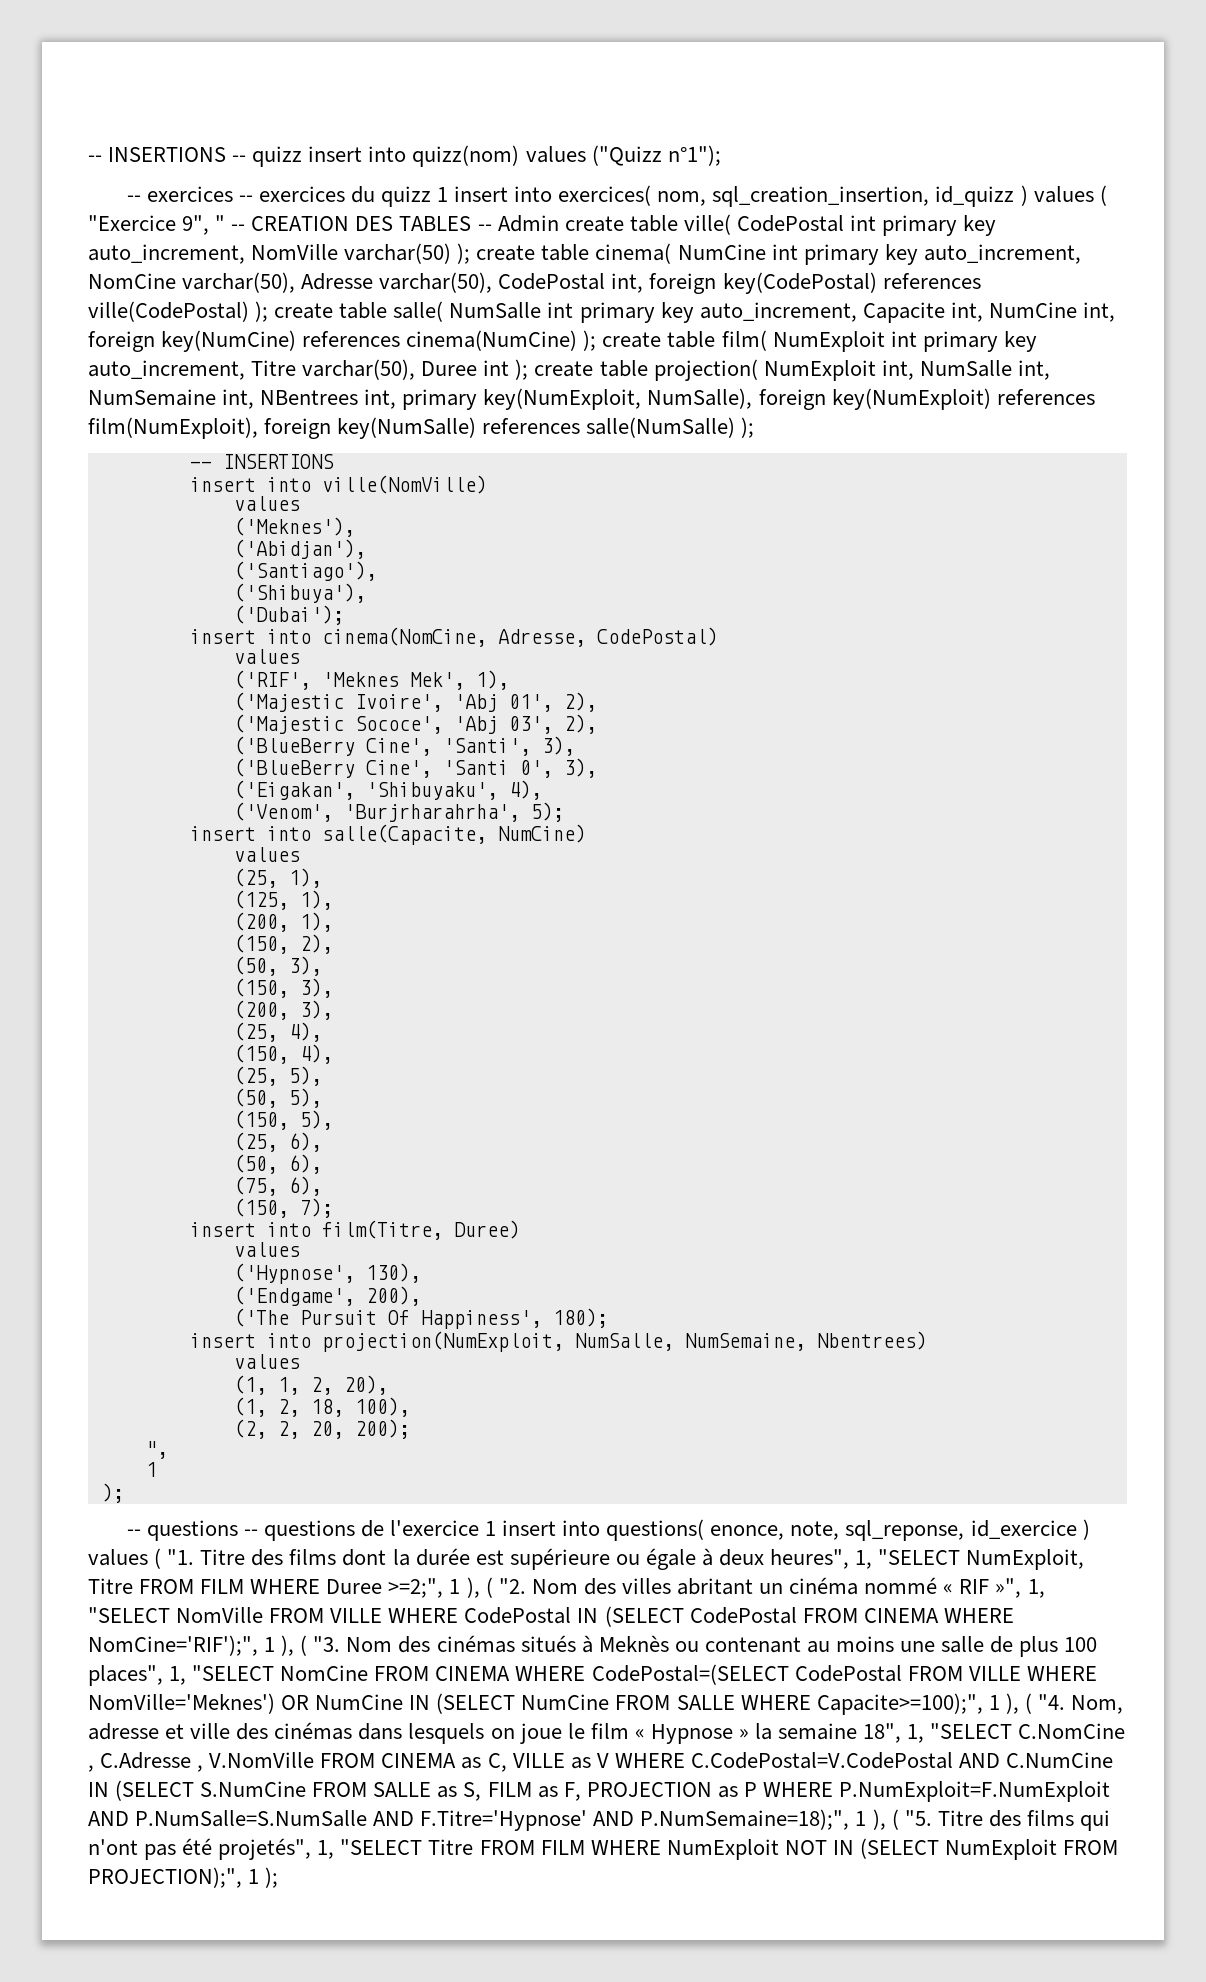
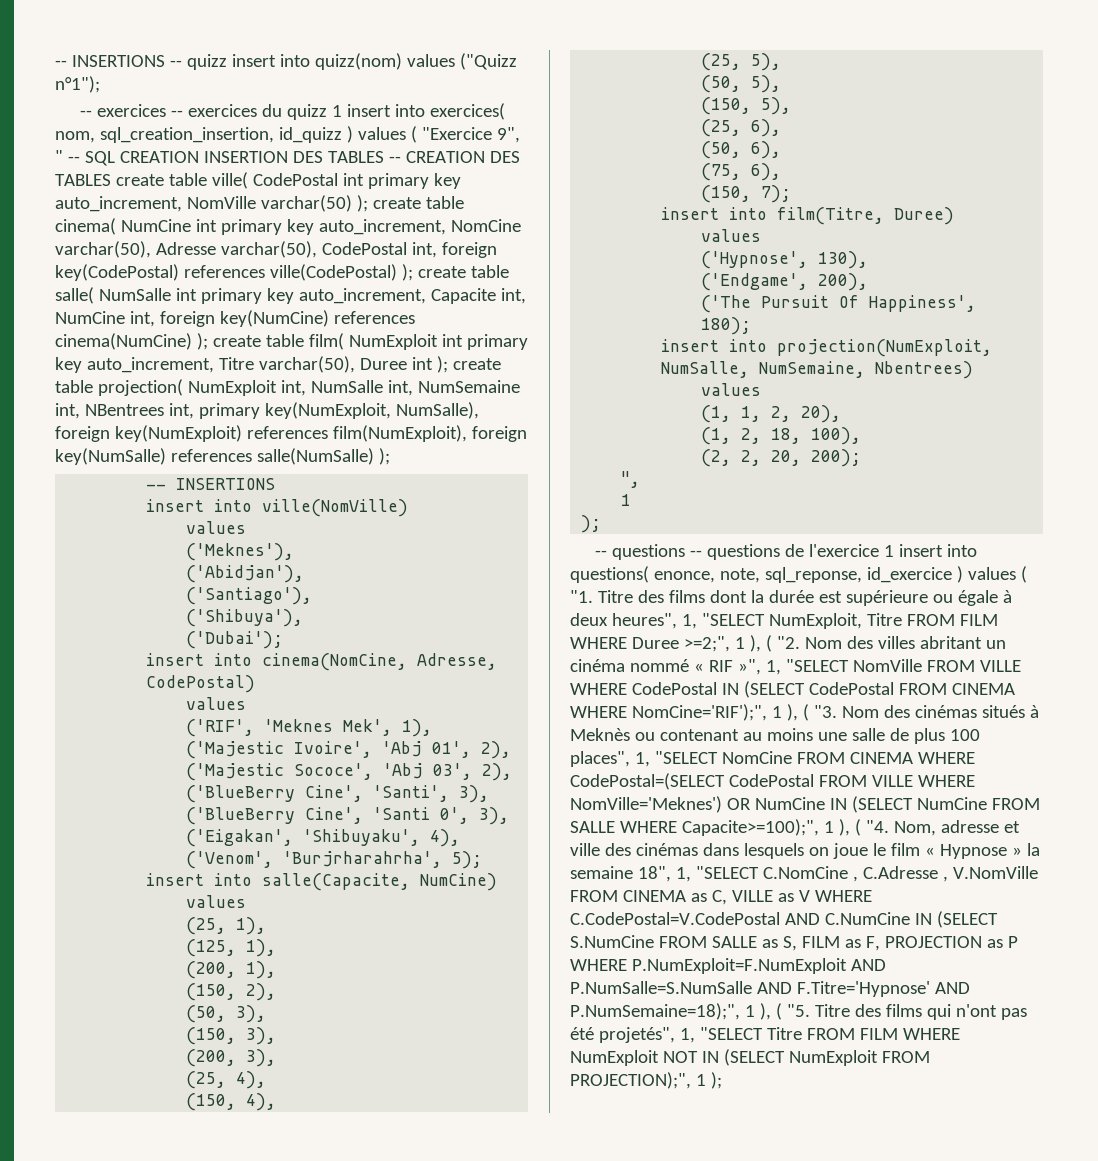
(246, 227) none -> [84,151,401,166] SQL CREATION INSERTION DES TABLES --
[477,215,559,232] -- Admin -> (111, 180) none

